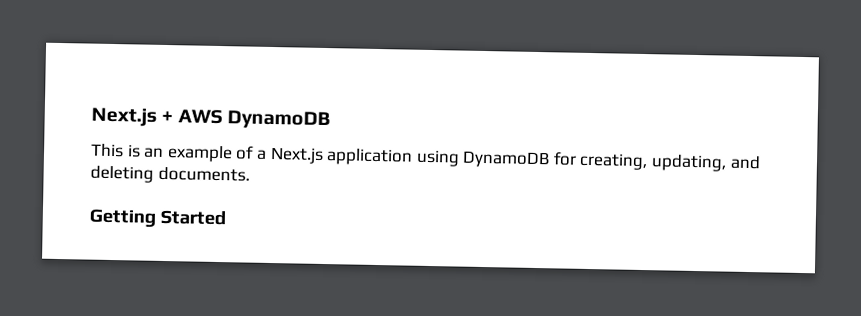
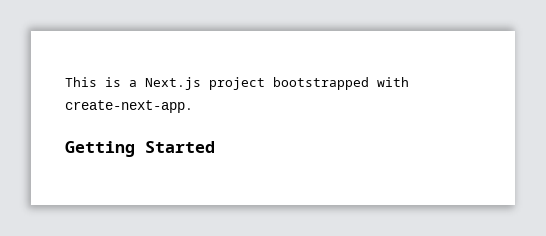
[91,107,330,131] [90,143,761,172] [90,165,250,183] Next.js + AWS DynamoDB // This is an example of a Next.js application using DynamoDB for creating, updating, and deleting documents. -> [65,77,409,90] [65,100,193,113] This is a Next.js project bootstrapped with create-next-app.

